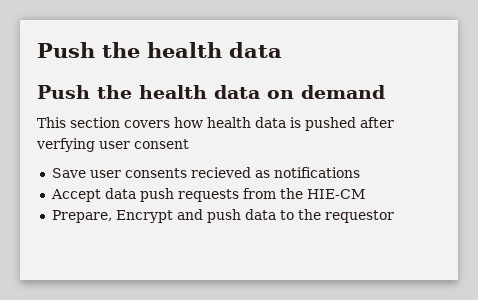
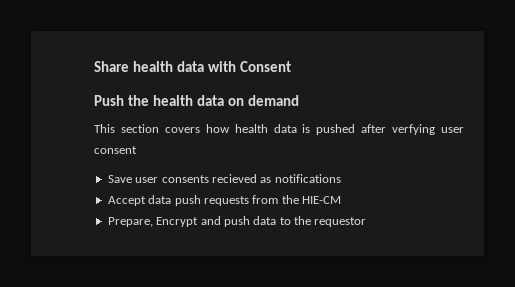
[37,42,282,58] Push the health data -> [94,61,292,72] Share health data with Consent

